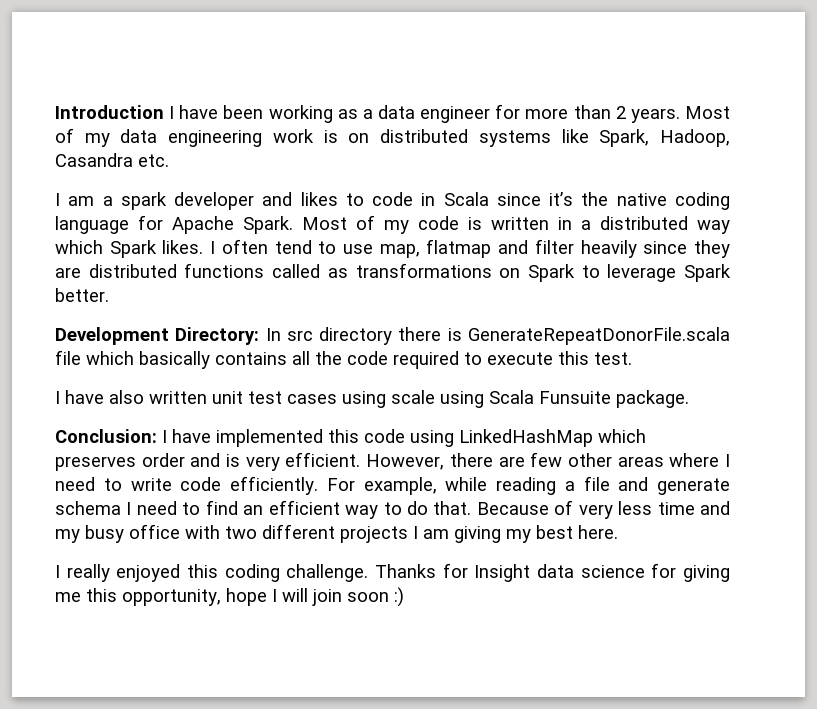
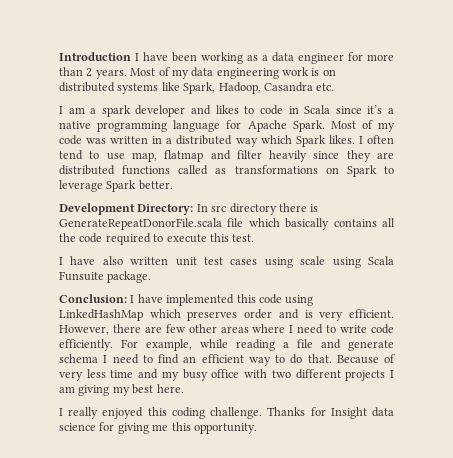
[581,192,730,210] the native coding -> [388,108,395,114] [59,121,168,132] a native programming
[468,217,482,230] is -> [86,138,107,144] was
[122,587,404,607] opportunity, hope I will join soon :) -> [193,423,257,434] opportunity.

